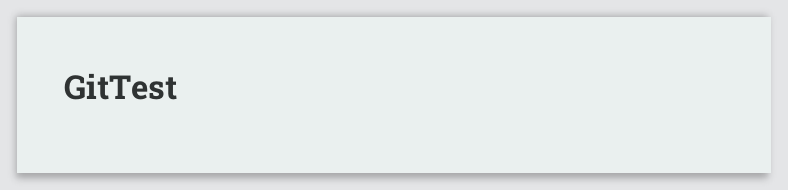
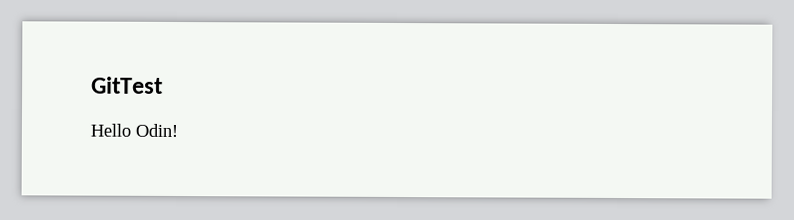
(177, 86) none -> [90,123,178,138] // Hello Odin!

